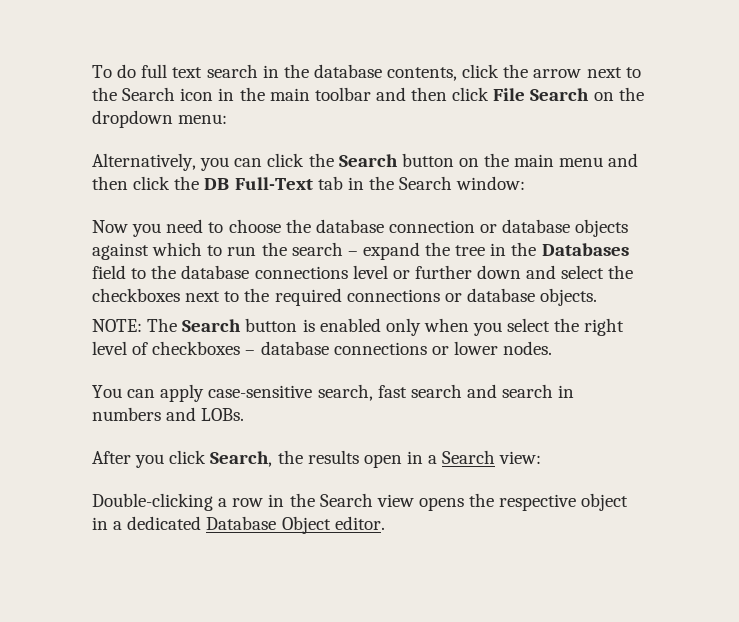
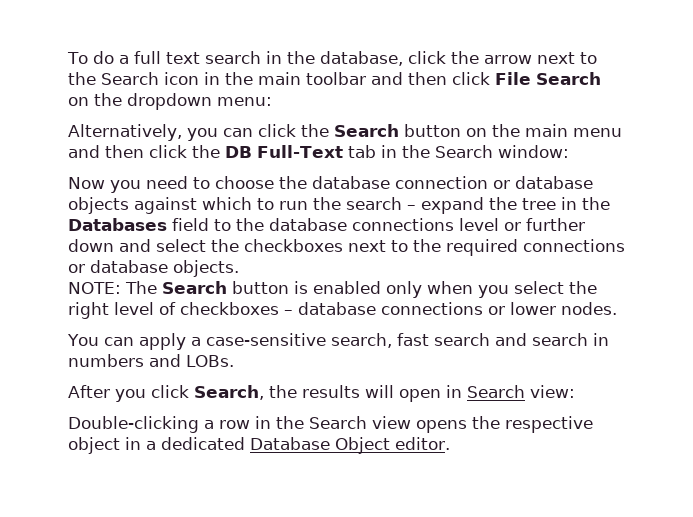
(137, 71) none -> [118,55,129,64] a
[313,64,458,81] database contents, -> [319,51,403,66] database,
(205, 393) none -> [190,337,201,346] a
(359, 457) none -> [365,385,394,398] will
[428,455,438,464] a -> (462, 391) none

